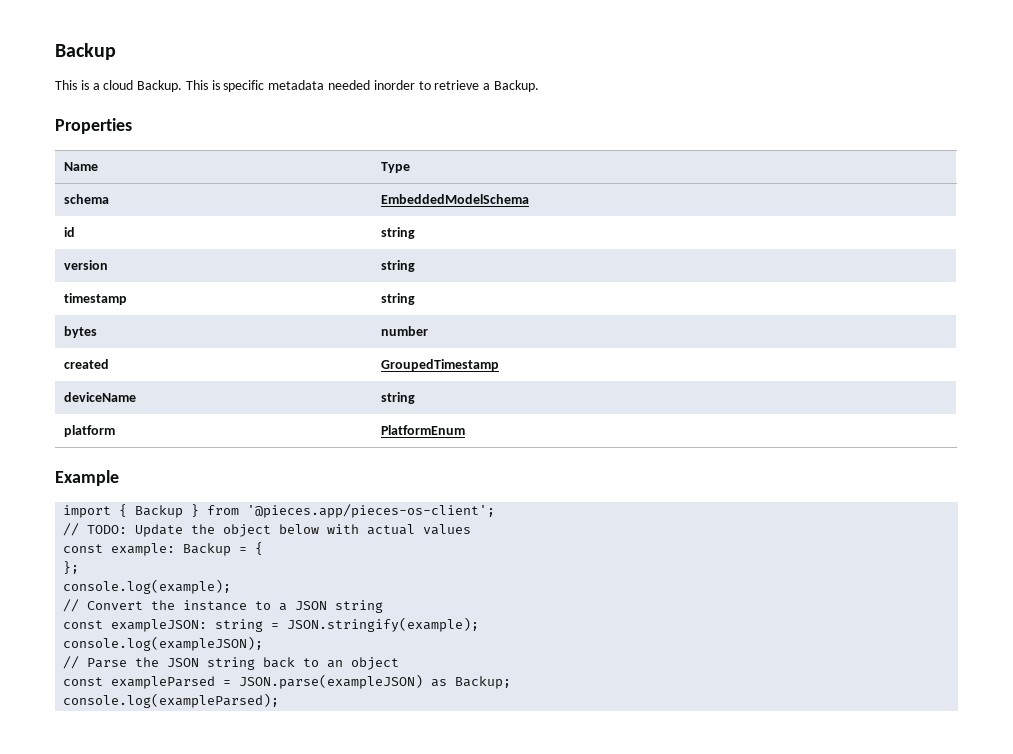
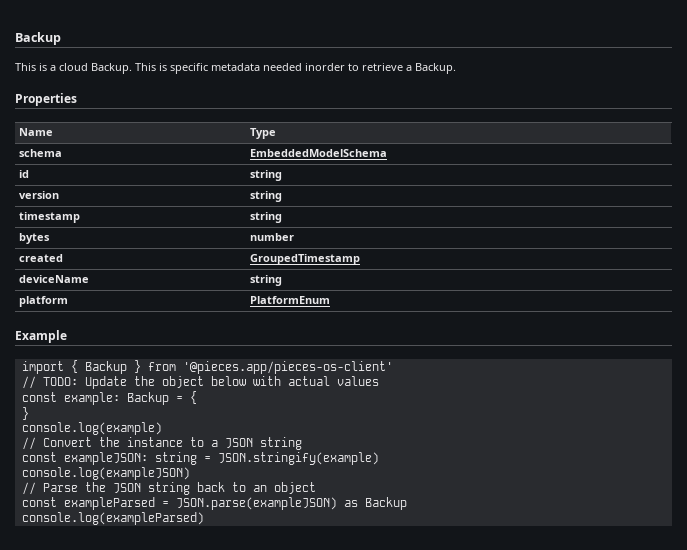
[247,504,496,518] '@pieces.app/pieces-os-client'; -> [182,361,393,374] '@pieces.app/pieces-os-client'
[63,561,80,574] [63,579,232,594] }; // console.log(example); -> [21,407,29,420] [21,422,162,435] } // console.log(example)
[287,617,480,632] [63,636,264,651] JSON.stringify(example); // console.log(exampleJSON); -> [217,452,379,465] [21,467,190,480] JSON.stringify(example) // console.log(exampleJSON)
[455,676,512,689] [63,693,280,708] Backup; // console.log(exampleParsed); -> [364,497,407,510] [21,512,204,525] Backup // console.log(exampleParsed)

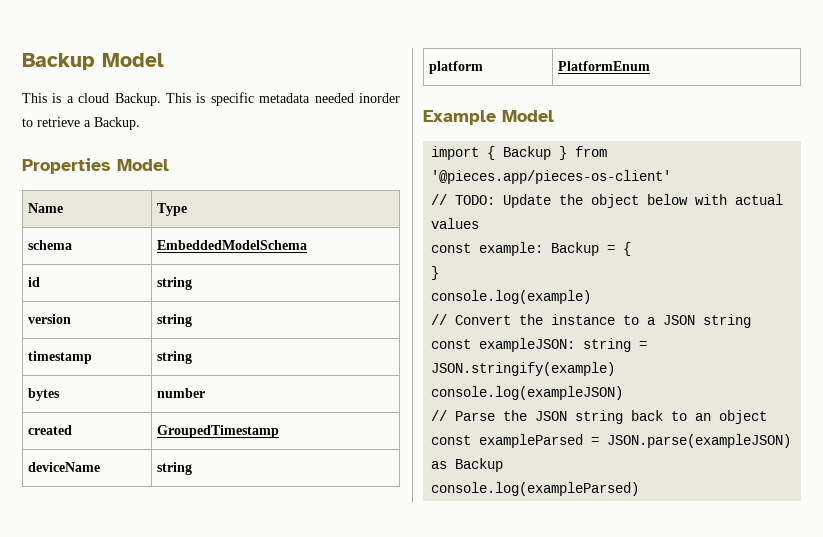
[15,32,61,45] Backup -> [22,53,164,70] Backup Model
(77, 99) none -> [117,159,169,171] Model
(67, 336) none -> [502,110,554,122] Model

